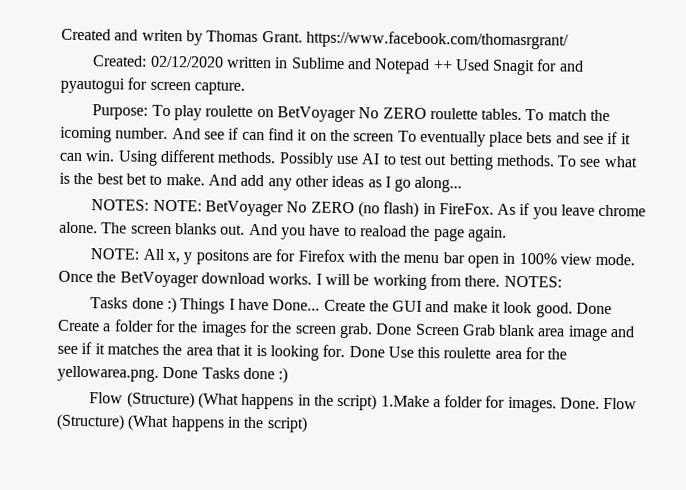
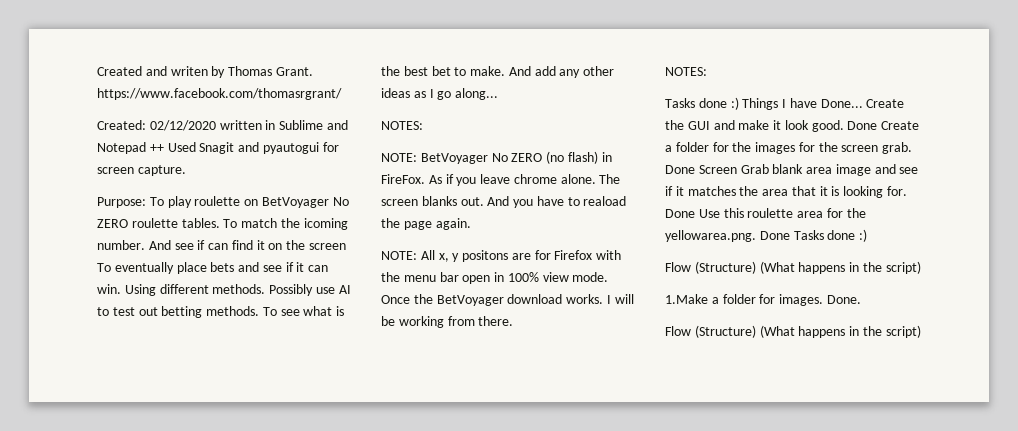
[536,59,558,72] for -> (235, 148) none
(150, 205) none -> (423, 125) //
(501, 281) none -> (514, 321) //
(378, 402) none -> (921, 267) //
(601, 403) none -> (861, 299) //

